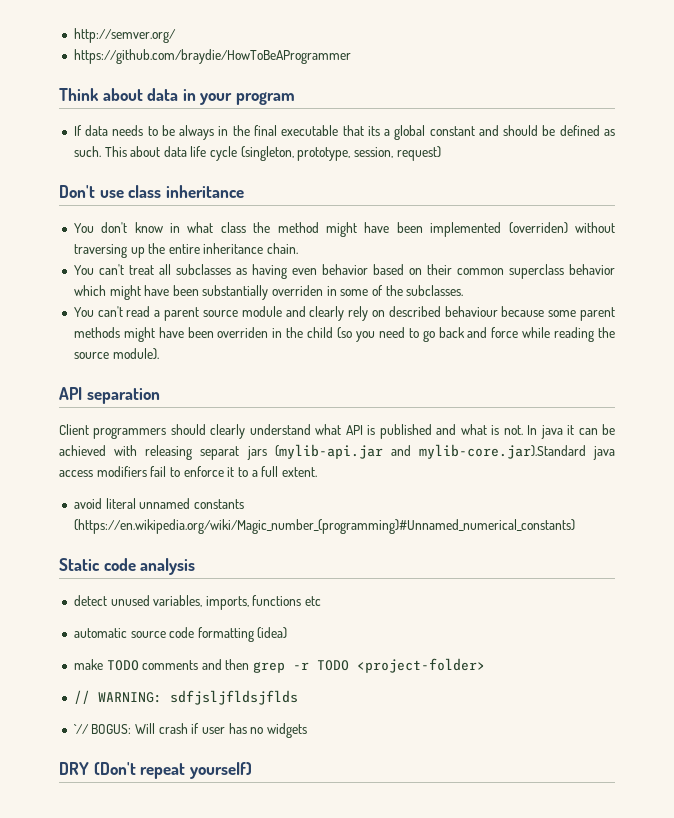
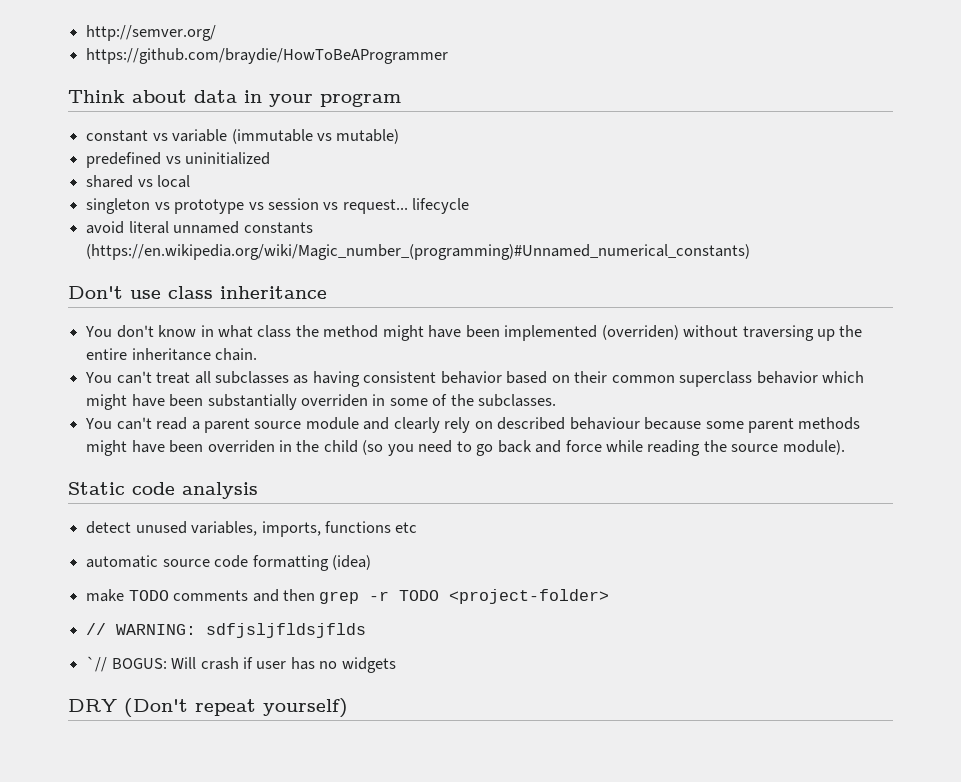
[73,125,615,140] [73,146,441,161] If data needs to be always in the final executable that its a global constant and should be defined as such. This about data life cycle (singleton, prototype, session, request) -> [86,129,400,144] [86,152,271,168] [86,175,191,188] [86,198,470,214] [86,221,313,234] [86,244,751,260] constant vs variable (immutable vs mutable) // predefined vs uninitialized // shared vs local // singleton vs prototype vs session vs request... lifecycle // avoid literal unnamed constants (https://en.wikipedia.org/wiki/Magic_number_(programming)#Unnamed_numerical_constants)
[291,268,317,275] even -> [363,371,437,383] consistent
[59,387,160,404] [59,424,616,439] [59,444,615,460] [59,466,317,477] [73,498,244,509] [73,519,575,534] // API separation // Client programmers should clearly understand what API is published and what is not. In java it can be achieved with releasing separat jars (mylib-api.jar and mylib-core.jar).Standard java access modifiers fail to enforce it to a full extent. // avoid literal unnamed constants (https://en.wikipedia.org/wiki/Magic_number_(programming)#Unnamed_numerical_constants) -> (845, 447) none

